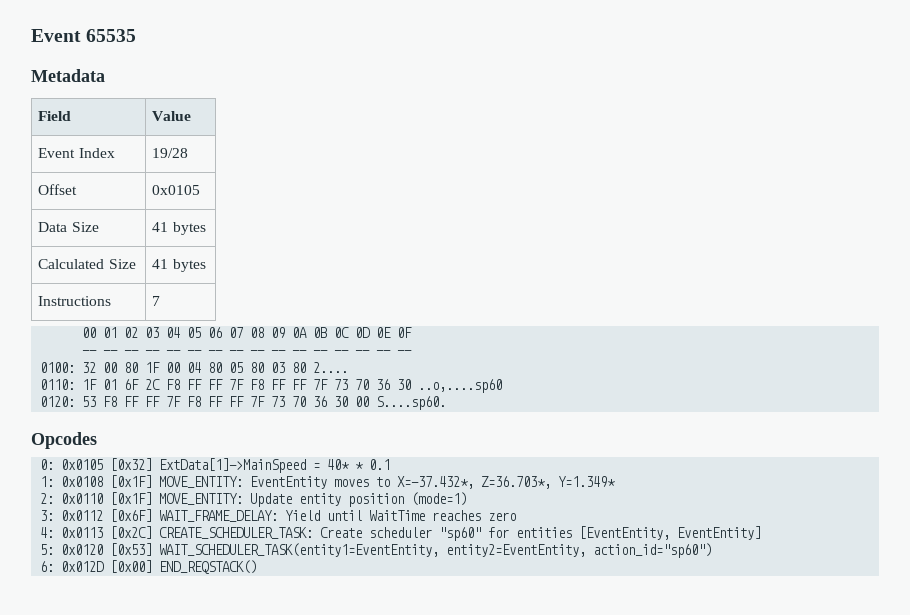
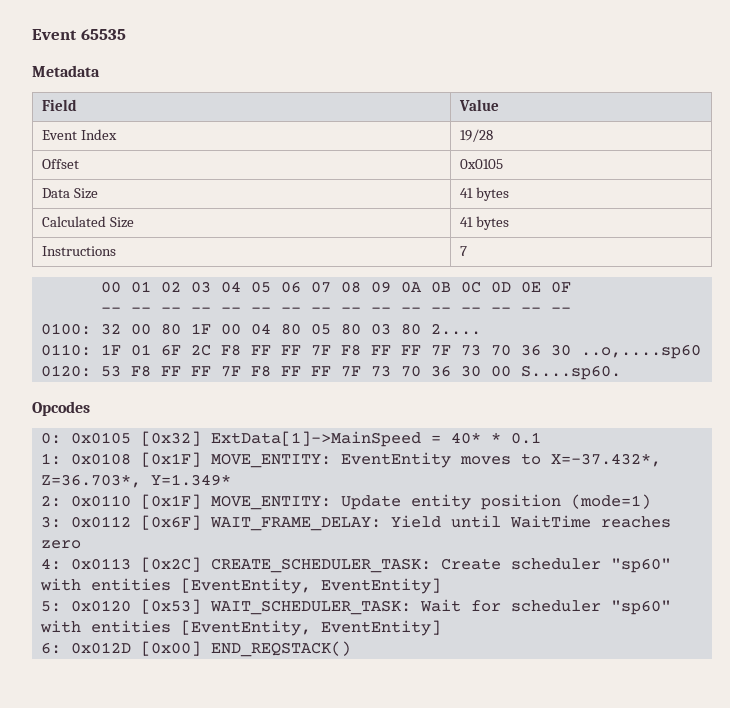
[488,527,510,538] for -> [39,578,81,591] with
[159,543,713,558] WAIT_SCHEDULER_TASK(entity1=EventEntity, entity2=EventEntity, action_id="sp60") -> [209,599,671,615] [39,620,441,636] WAIT_SCHEDULER_TASK: Wait for scheduler "sp60" with entities [EventEntity, EventEntity]

